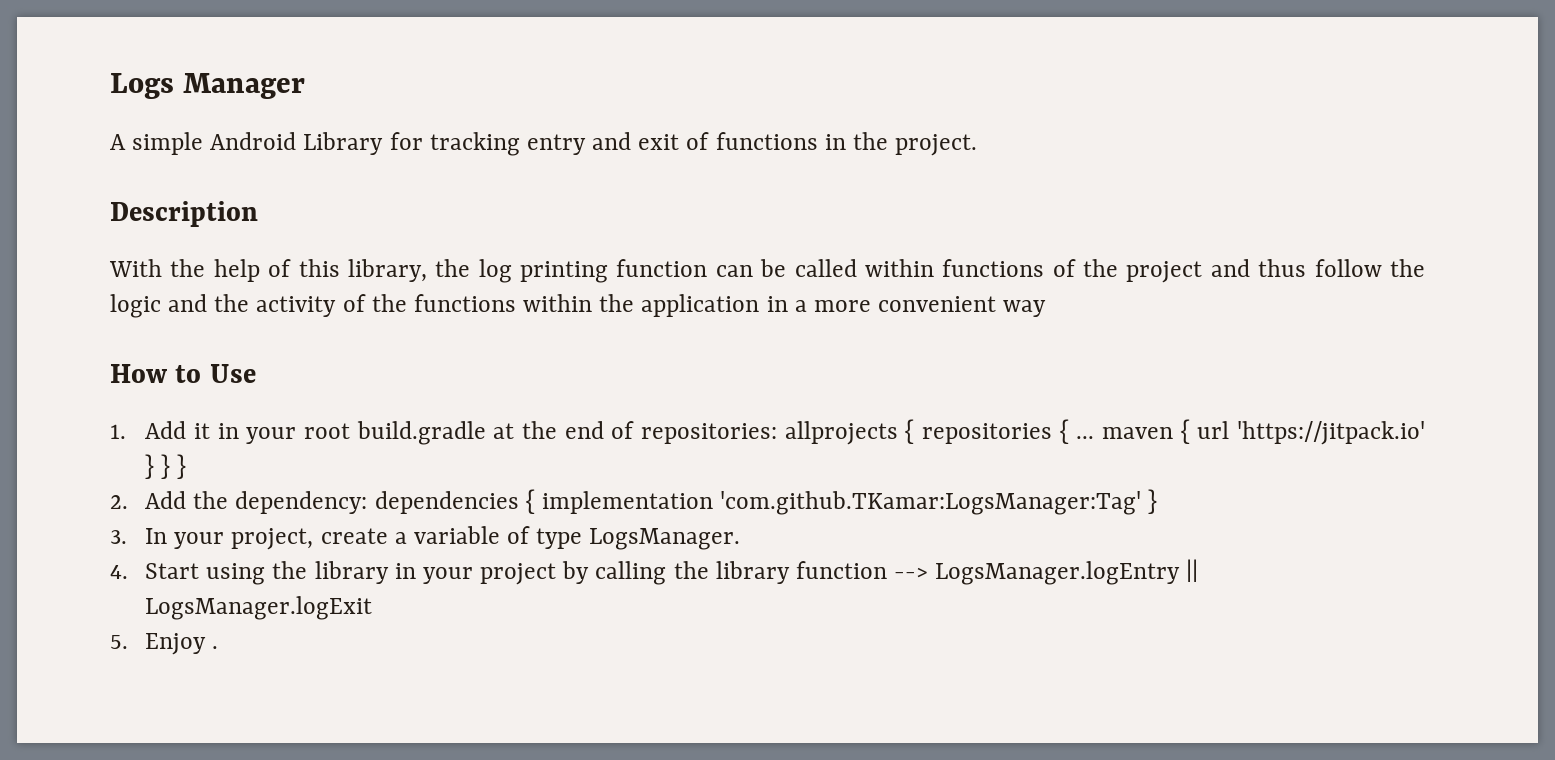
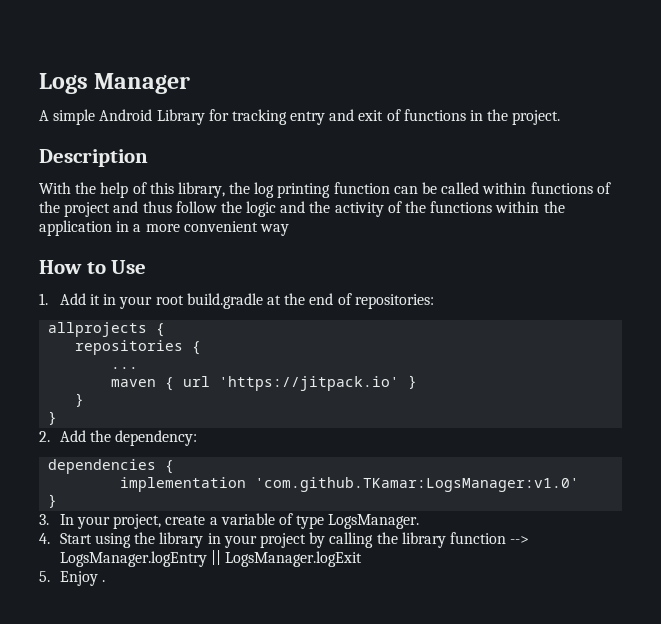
(777, 433) none -> (434, 301) //
(915, 431) none -> (166, 330) //
(1069, 431) none -> (202, 348) //
(1095, 437) none -> (139, 368) //
[161,454,171,479] } -> [75,393,85,407] // } //
(368, 502) none -> (198, 438) //
[541,491,1142,515] implementation 'com.github.TKamar:LogsManager:Tag' -> [120,477,580,492] // implementation 'com.github.TKamar:LogsManager:v1.0' //

